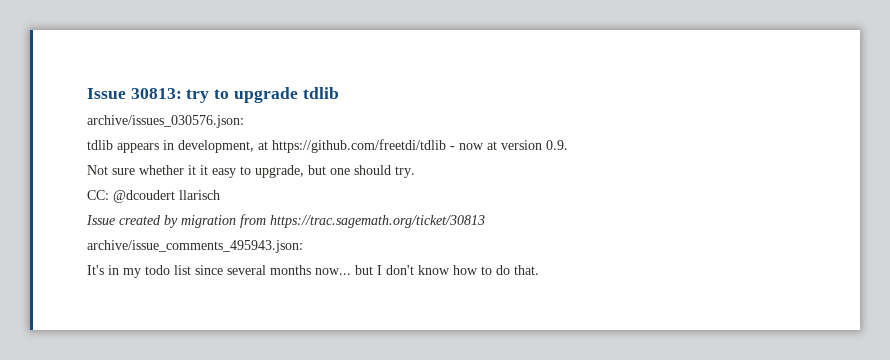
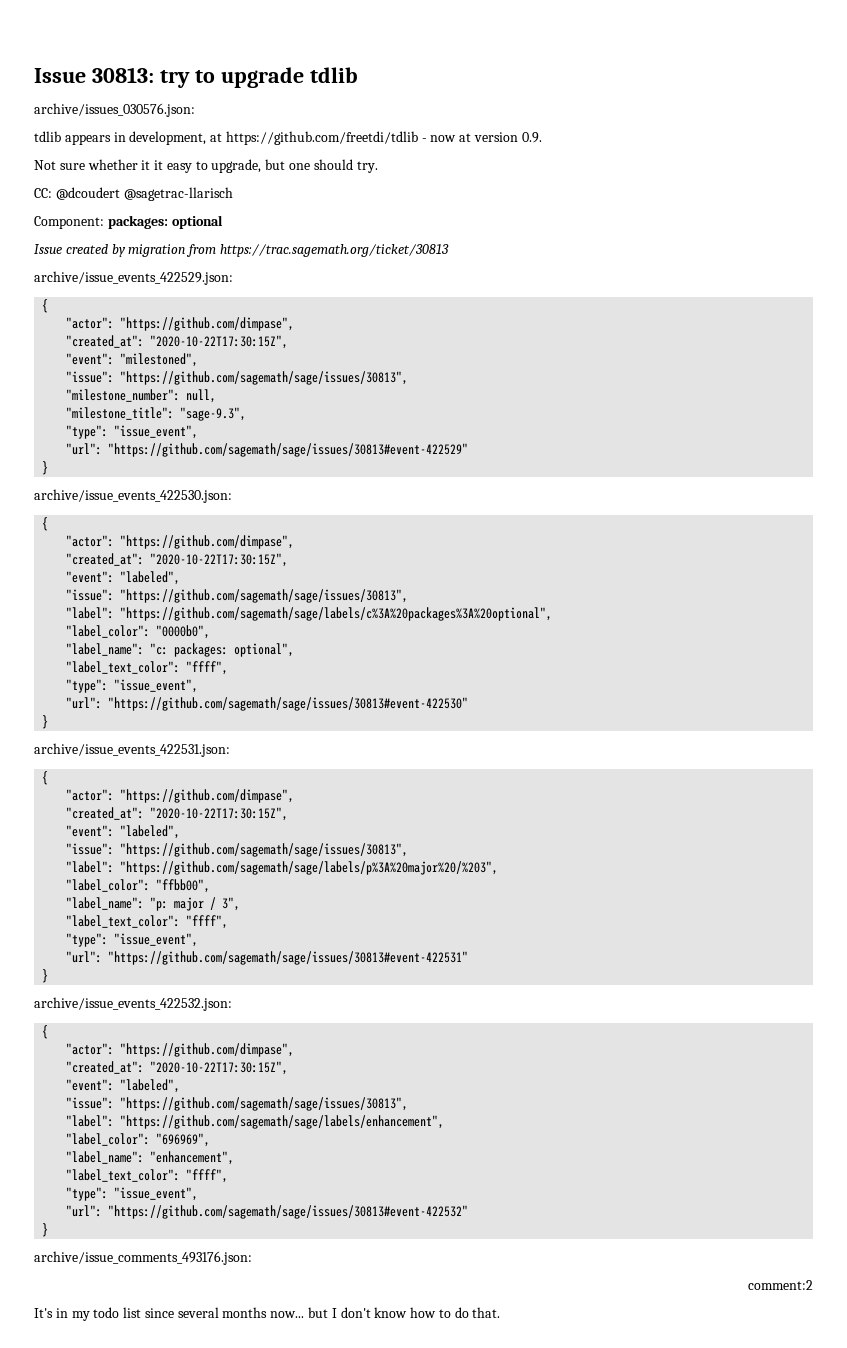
[179,190,220,200] llarisch -> [123,187,233,201] [34,215,223,229] @sagetrac-llarisch // Component: packages: optional
[87,240,303,253] archive/issue_comments_495943.json: -> [34,271,233,285] [42,299,49,313] [66,317,295,331] [66,335,289,349] [66,353,199,367] [66,371,409,385] [66,389,217,403] [66,407,247,421] [66,425,199,439] [66,443,469,457] [42,461,49,475] [34,489,232,503] [42,517,49,531] [66,535,295,549] [66,553,289,567] [66,571,181,585] [66,589,409,603] [66,607,553,621] [66,625,211,639] [66,643,295,657] [66,661,229,675] [66,679,199,693] [66,697,469,711] [42,715,49,729] [34,743,230,757] [42,771,49,785] [66,789,295,803] [66,807,289,821] [66,825,181,839] [66,843,409,857] [66,861,499,875] [66,879,211,893] [66,897,241,911] [66,915,229,929] [66,933,199,947] [66,951,469,965] [42,969,49,983] [34,997,232,1011] [42,1025,49,1039] [66,1043,295,1057] [66,1061,289,1075] [66,1079,181,1093] [66,1097,409,1111] [66,1115,445,1129] [66,1133,211,1147] [66,1151,235,1165] [66,1169,229,1183] [66,1187,199,1201] [66,1205,469,1219] [42,1223,49,1237] [34,1251,252,1265] [748,1280,813,1290] archive/issue_events_422529.json: // { // "actor": "https://github.com/dimpase", // "created_at": "2020-10-22T17:30:15Z", // "event": "milestoned", // "issue": "https://github.com/sagemath/sage/issues/30813", // "milestone_number": null, // "milestone_title": "sage-9.3", // "type": "issue_event", // "url": "https://github.com/sagemath/sage/issues/30813#event-422529" // } // archive/issue_events_422530.json: // { // "actor": "https://github.com/dimpase", // "created_at": "2020-10-22T17:30:15Z", // "event": "labeled", // "issue": "https://github.com/sagemath/sage/issues/30813", // "label": "https://github.com/sagemath/sage/labels/c%3A%20packages%3A%20optional", // "label_color": "0000b0", // "label_name": "c: packages: optional", // "label_text_color": "ffff", // "type": "issue_event", // "url": "https://github.com/sagemath/sage/issues/30813#event-422530" // } // archive/issue_events_422531.json: // { // "actor": "https://github.com/dimpase", // "created_at": "2020-10-22T17:30:15Z", // "event": "labeled", // "issue": "https://github.com/sagemath/sage/issues/30813", // "label": "https://github.com/sagemath/sage/labels/p%3A%20major%20/%203", // "label_color": "ffbb00", // "label_name": "p: major / 3", // "label_text_color": "ffff", // "type": "issue_event", // "url": "https://github.com/sagemath/sage/issues/30813#event-422531" // } // archive/issue_events_422532.json: // { // "actor": "https://github.com/dimpase", // "created_at": "2020-10-22T17:30:15Z", // "event": "labeled", // "issue": "https://github.com/sagemath/sage/issues/30813", // "label": "https://github.com/sagemath/sage/labels/enhancement", // "label_color": "696969", // "label_name": "enhancement", // "label_text_color": "ffff", // "type": "issue_event", // "url": "https://github.com/sagemath/sage/issues/30813#event-422532" // } // archive/issue_comments_493176.json: // comment:2

